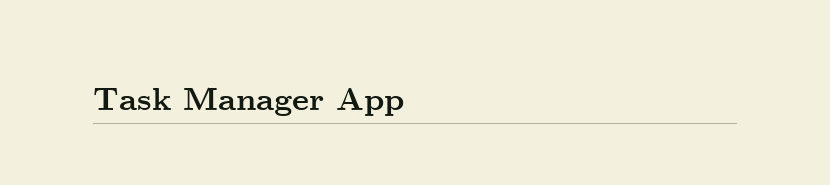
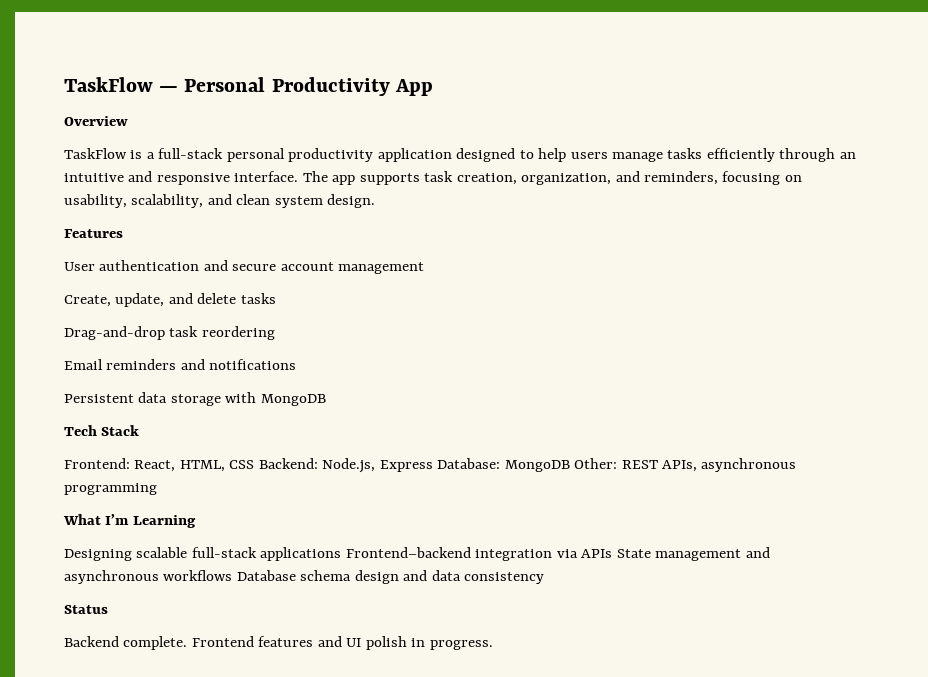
[93,87,404,116] Task Manager App -> [64,77,433,96] [64,116,128,126] [64,148,856,162] [64,171,802,185] [64,194,376,208] [64,229,123,238] [64,260,425,274] [64,293,276,307] [64,326,275,340] [64,359,297,370] [64,392,326,406] [64,425,140,436] [64,458,797,473] [64,483,157,495] [63,514,196,528] [64,547,770,561] [64,570,545,584] [64,605,108,614] [64,636,493,650] TaskFlow — Personal Productivity App // Overview // TaskFlow is a full-stack personal productivity application designed to help users manage tasks efficiently through an intuitive and responsive interface. The app supports task creation, organization, and reminders, focusing on usability, scalability, and clean system design. // Features // User authentication and secure account management // Create, update, and delete tasks // Drag-and-drop task reordering // Email reminders and notifications // Persistent data storage with MongoDB // Tech Stack // Frontend: React, HTML, CSS Backend: Node.js, Express Database: MongoDB Other: REST APIs, asynchronous programming // What I’m Learning // Designing scalable full-stack applications Frontend–backend integration via APIs State management and asynchronous workflows Database schema design and data consistency // Status // Backend complete. Frontend features and UI polish in progress.

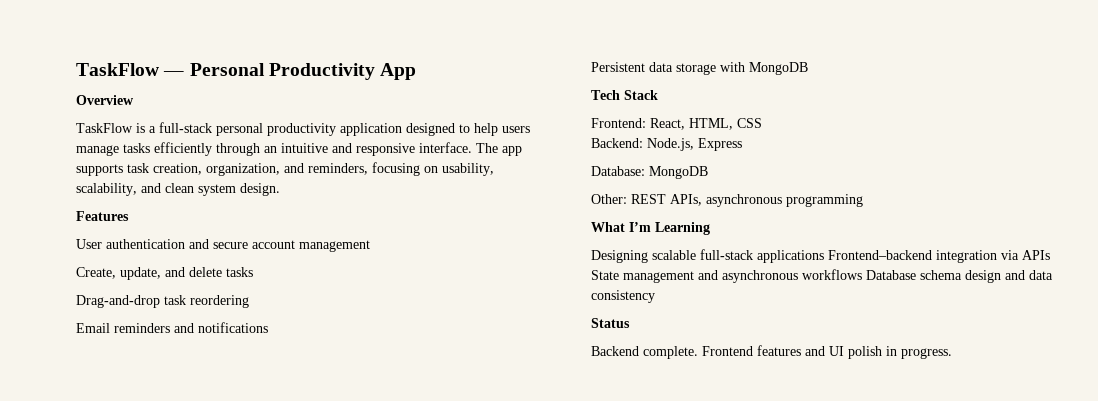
(255, 464) none -> (762, 123) //
(433, 466) none -> (742, 144) //
(570, 466) none -> (708, 172) //

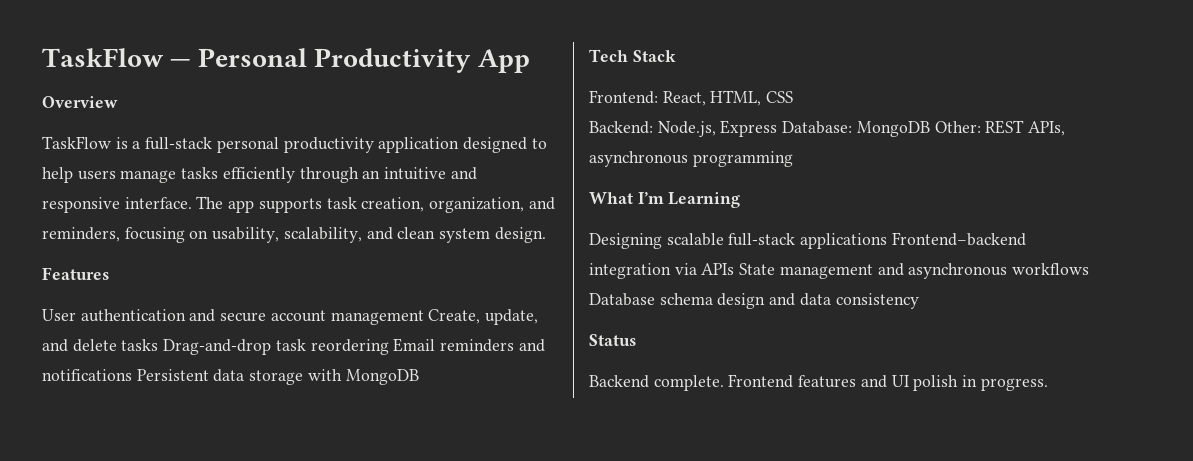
(370, 246) // -> (424, 317) none
(253, 272) // -> (159, 345) none
(249, 301) // -> (389, 347) none
(268, 327) // -> (132, 375) none
(742, 144) // -> (778, 128) none
(708, 172) // -> (930, 129) none

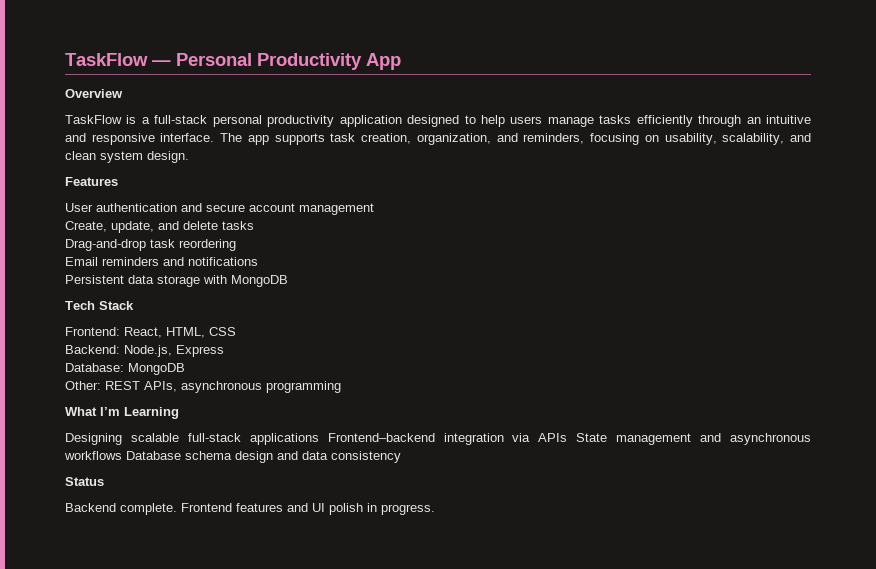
(424, 317) none -> (374, 209) //
(159, 345) none -> (254, 225) //
(389, 347) none -> (236, 245) //
(132, 375) none -> (258, 261) //
(778, 128) none -> (224, 351) //
(930, 129) none -> (185, 369) //

